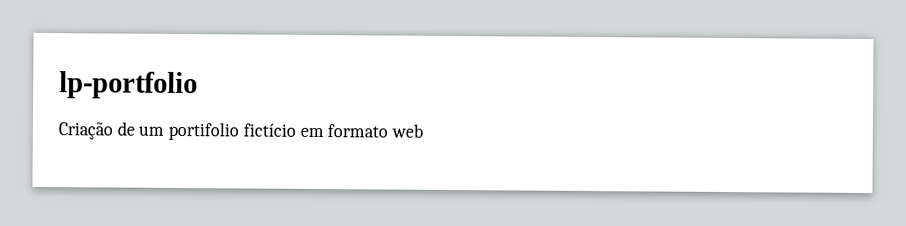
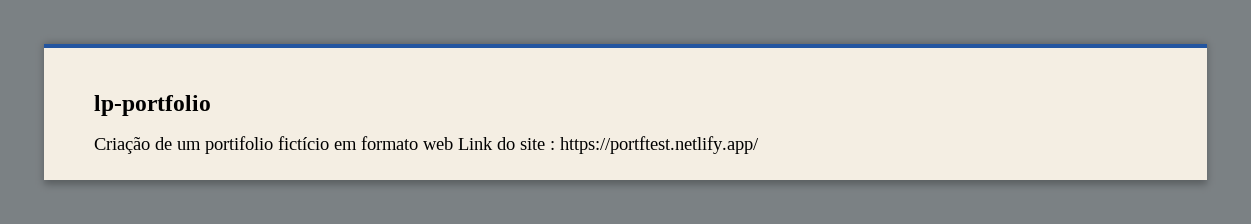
(424, 130) none -> [458,136,759,154] Link do site : https://portftest.netlify.app/

